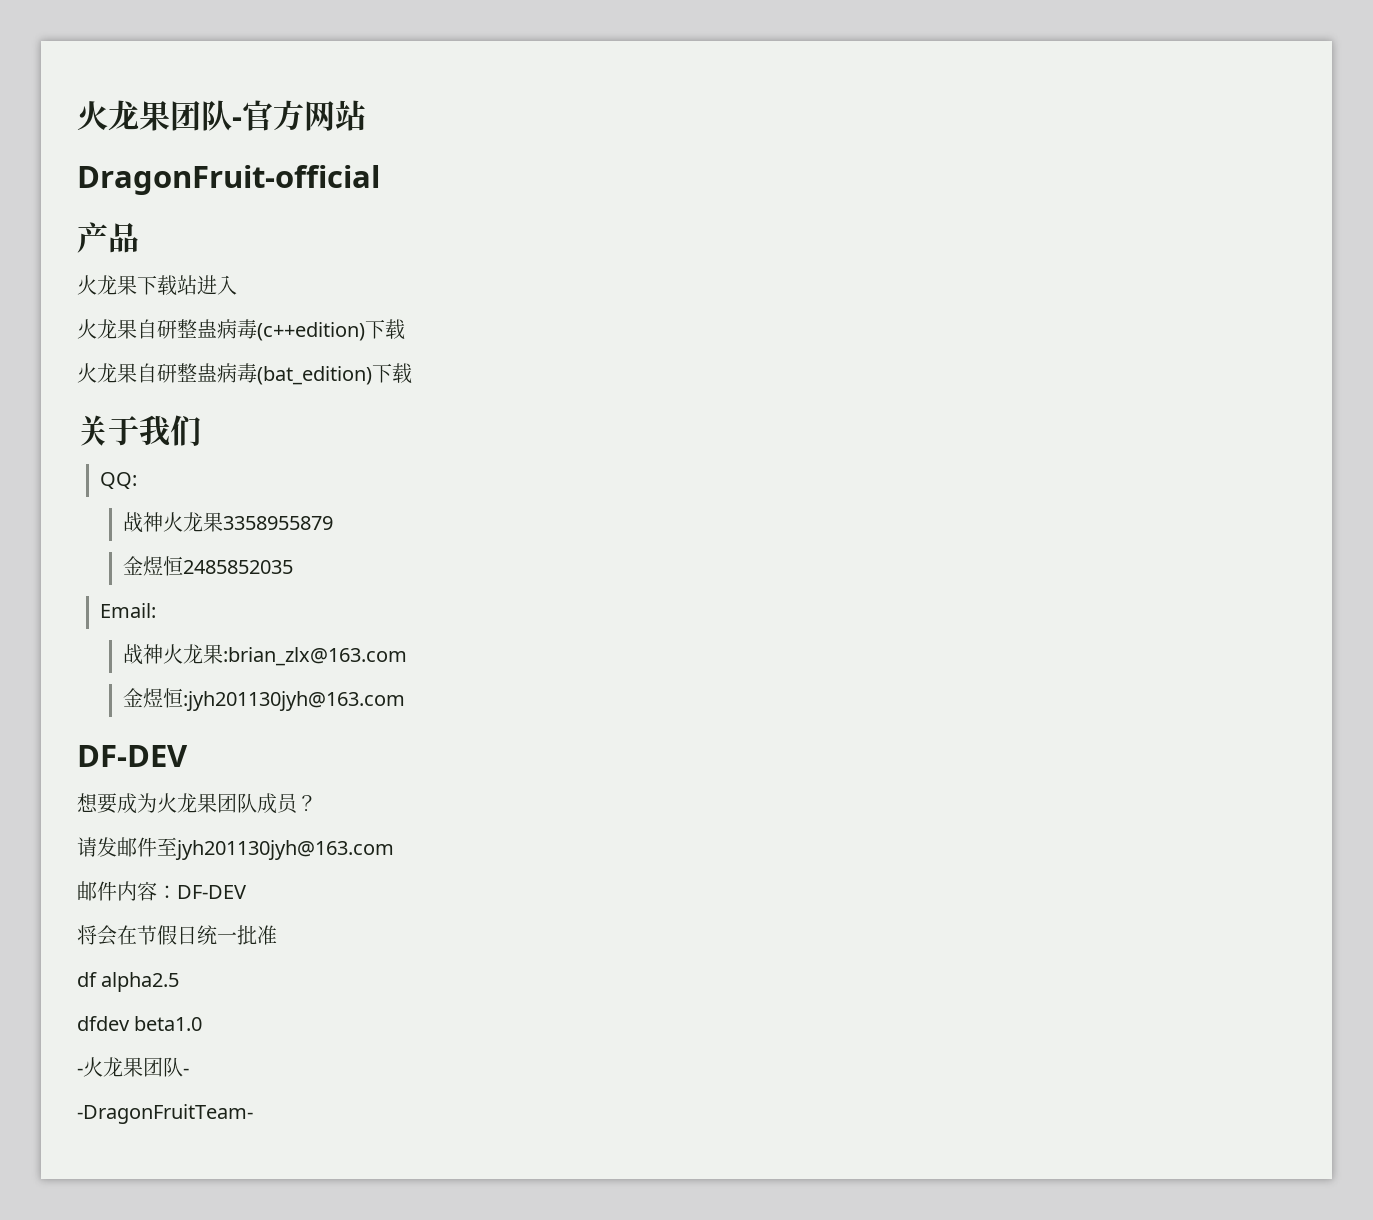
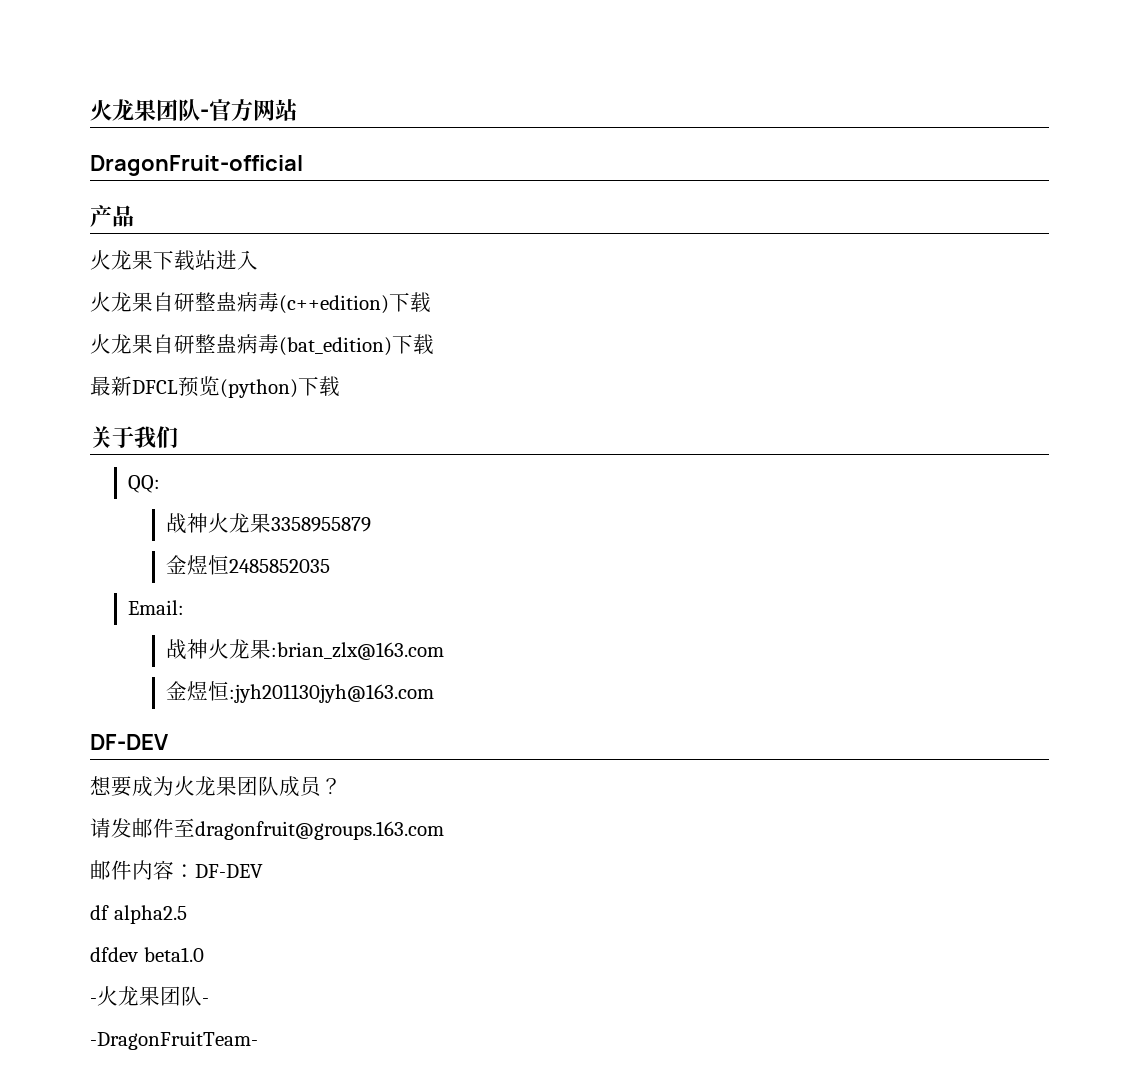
(412, 373) none -> [90,376,340,398] // 最新DFCL预览(python)下载
[175,840,394,860] jyh201130jyh@163.com -> [195,821,444,840] dragonfruit@groups.163.com
[77,925,277,946] // 将会在节假日统一批准 -> (263, 871) none

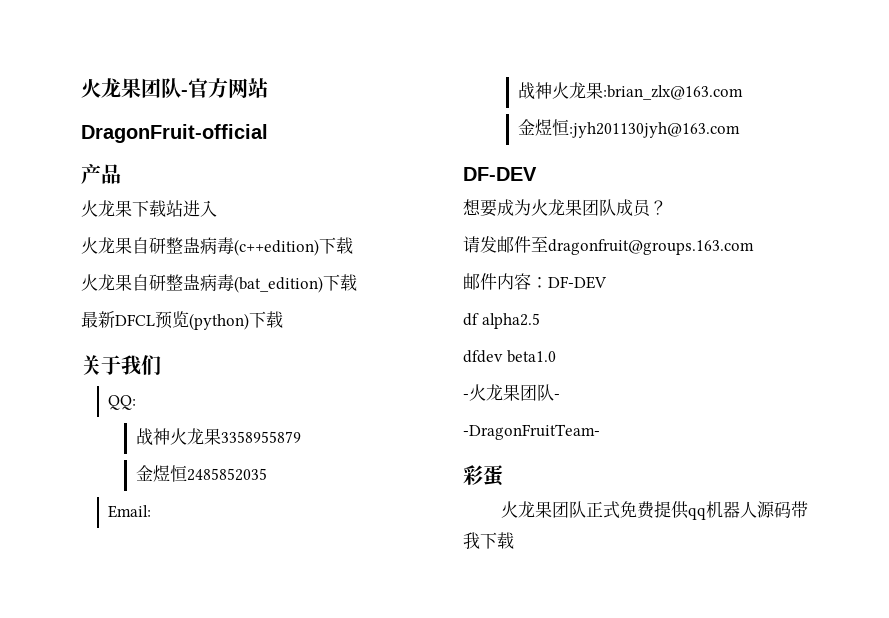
(258, 1040) none -> [463,465,503,486] [500,501,808,520] [463,532,514,549] // 彩蛋 // 火龙果团队正式免费提供qq机器人源码带我下载

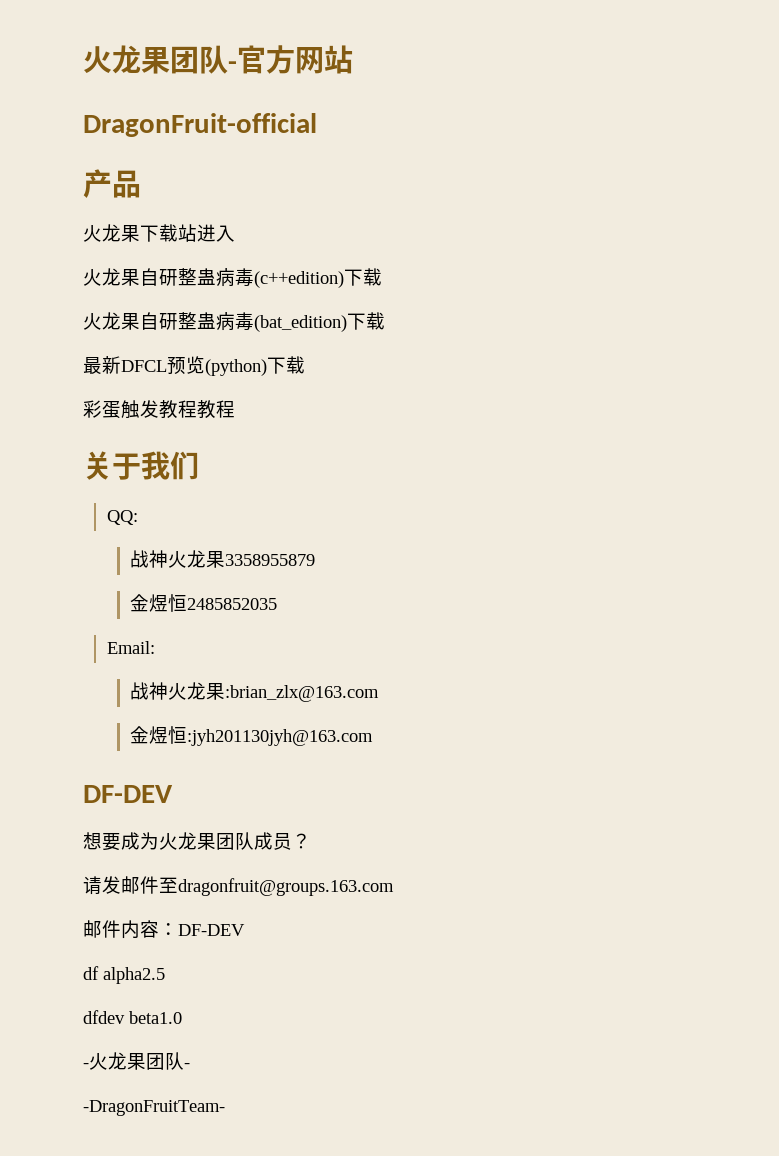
(283, 319) none -> [83,400,235,419] // 彩蛋触发教程教程
[463,465,503,486] [500,501,808,520] [463,532,514,549] // 彩蛋 // 火龙果团队正式免费提供qq机器人源码带我下载 -> (225, 1108) none

